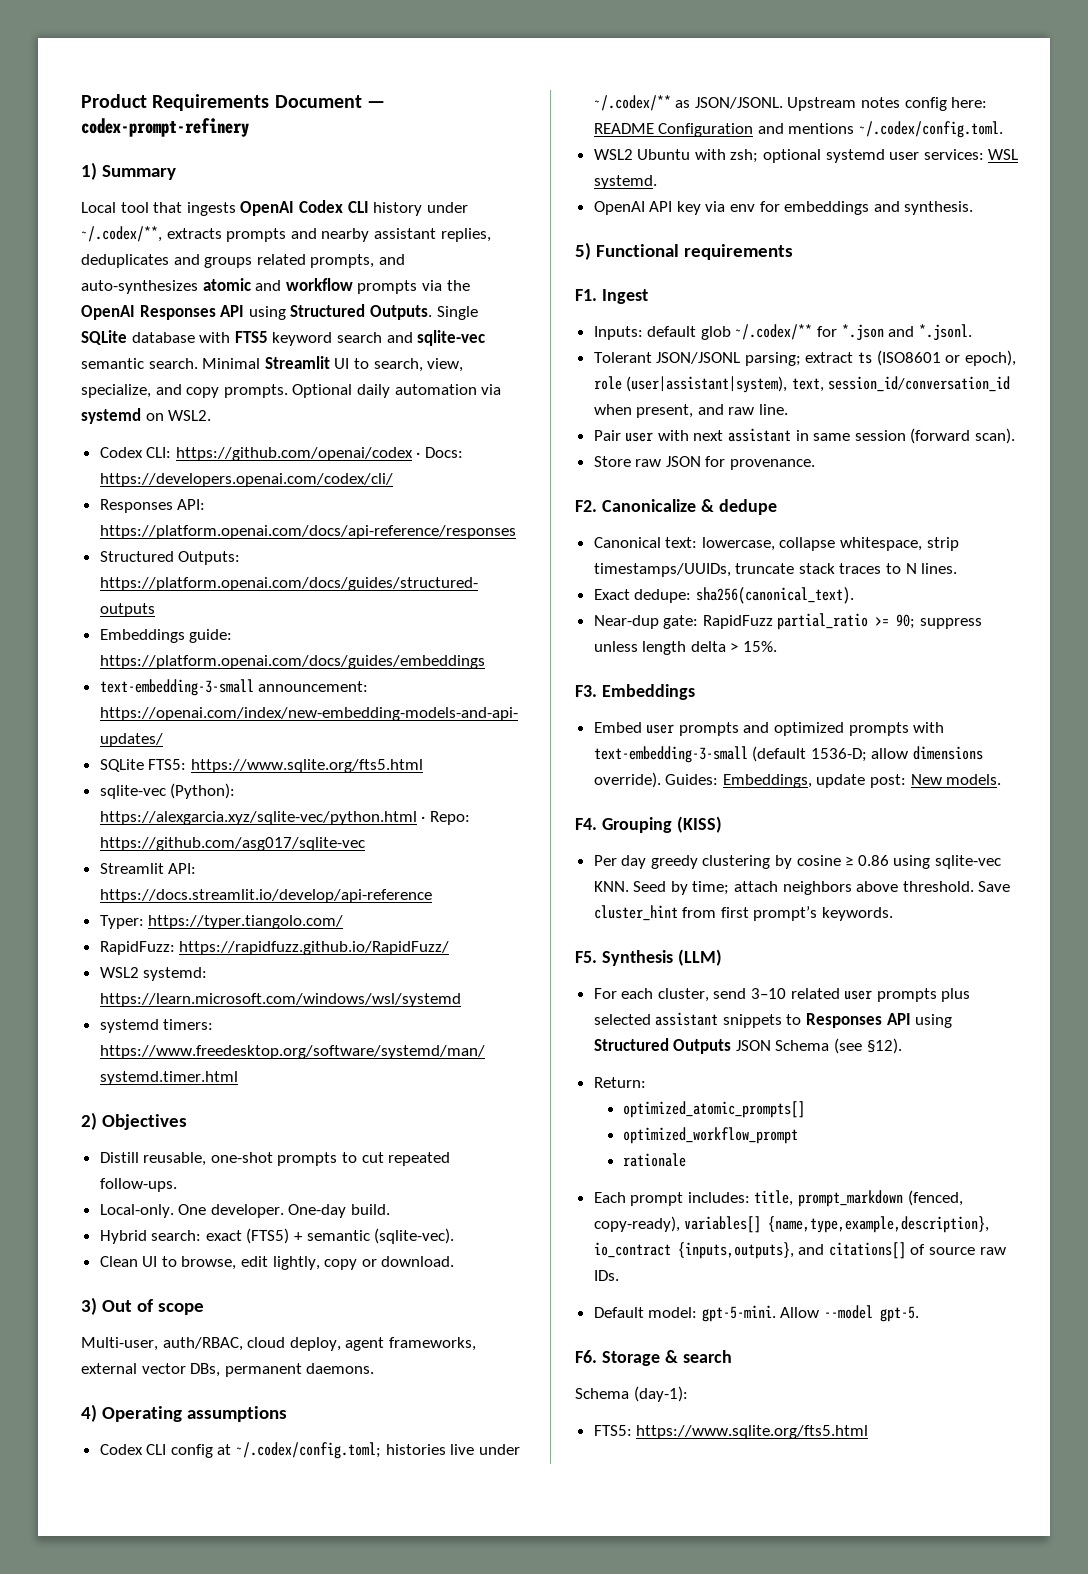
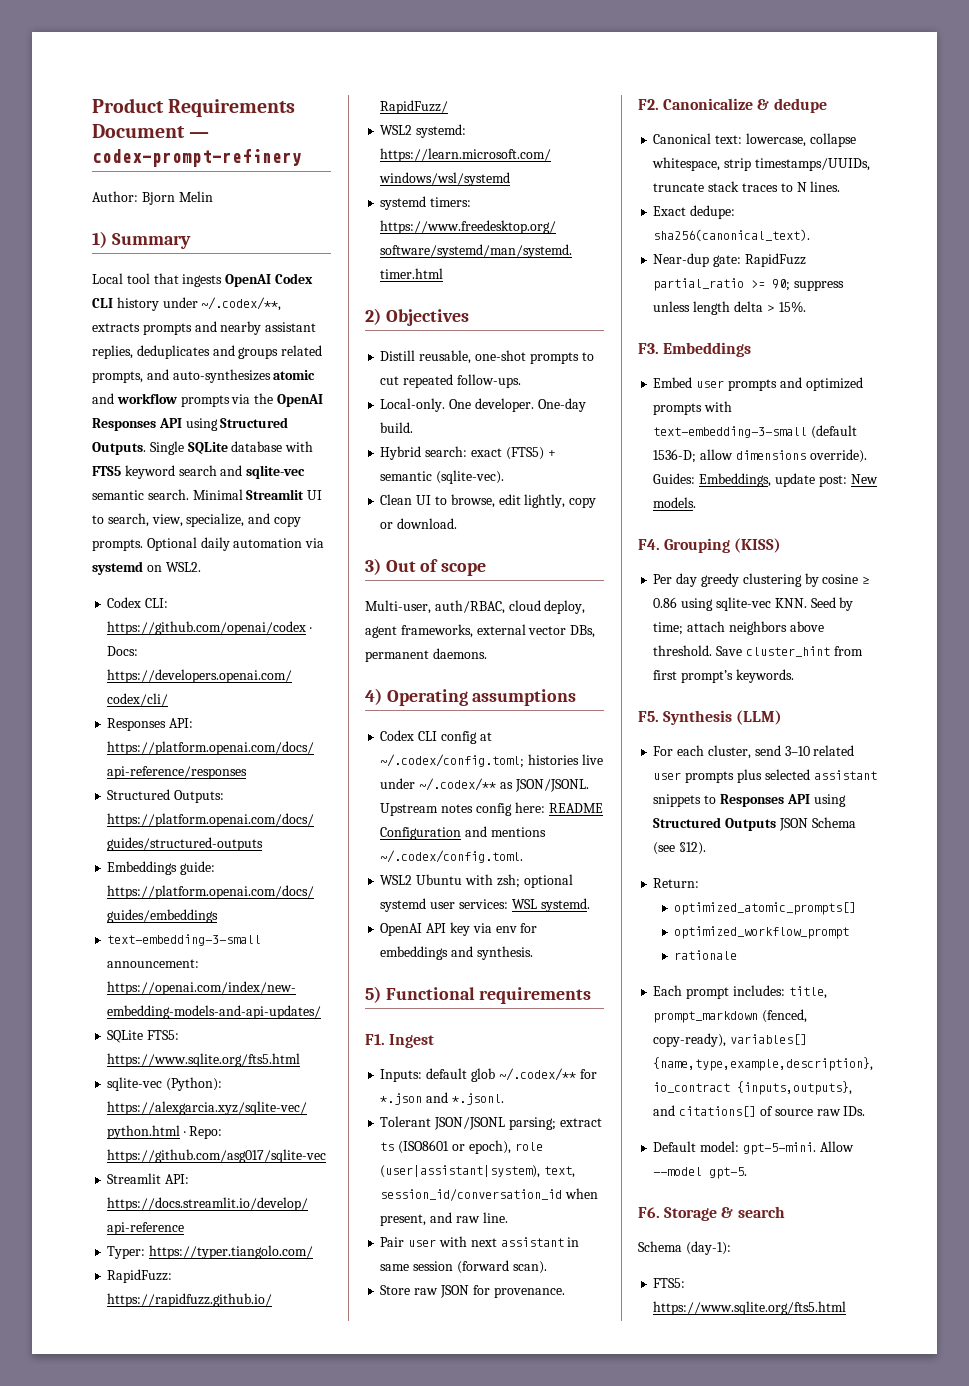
(249, 127) none -> [92,191,213,205] // Author: Bjorn Melin

